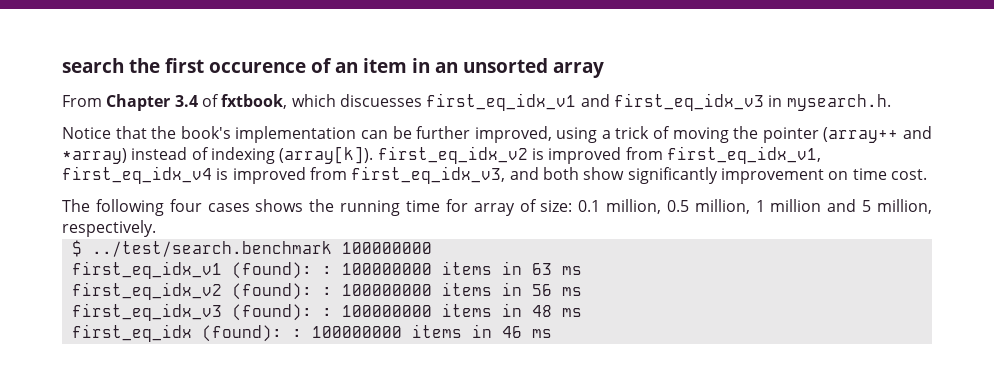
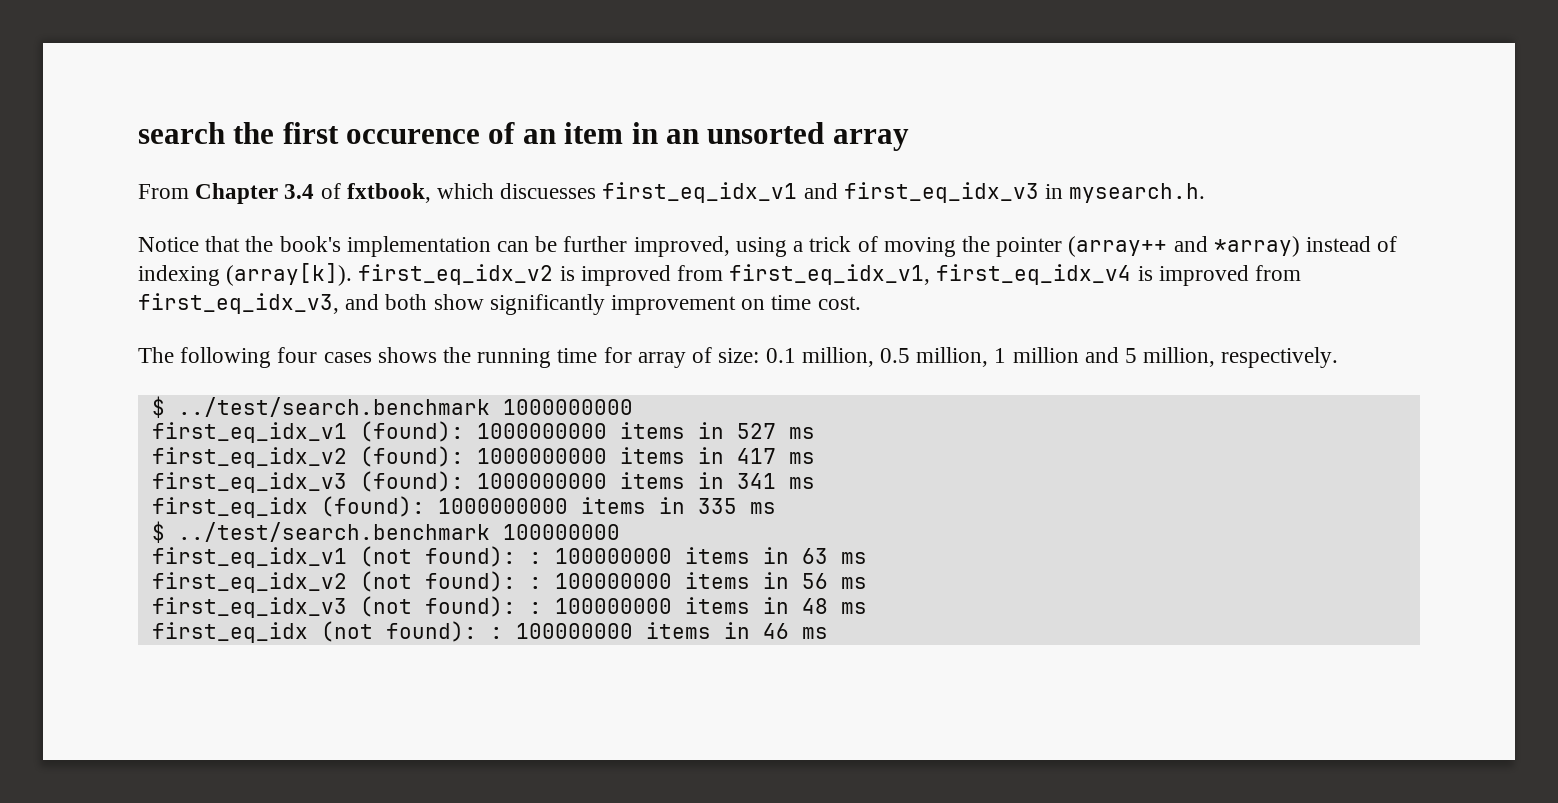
(156, 228) none -> [151,396,633,418] [151,421,815,443] [151,446,815,468] [151,471,815,493] [151,496,776,518] // $ ../test/search.benchmark 1000000000 // first_eq_idx_v1 (found): 1000000000 items in 527 ms // first_eq_idx_v2 (found): 1000000000 items in 417 ms // first_eq_idx_v3 (found): 1000000000 items in 341 ms // first_eq_idx (found): 1000000000 items in 335 ms
[231,262,312,279] (found): -> [359,546,516,567] (not found):
[231,283,312,300] (found): -> [359,571,516,592] (not found):
[231,304,312,321] (found): -> [359,596,516,617] (not found):
[201,325,282,342] (found): -> [320,621,477,642] (not found):

